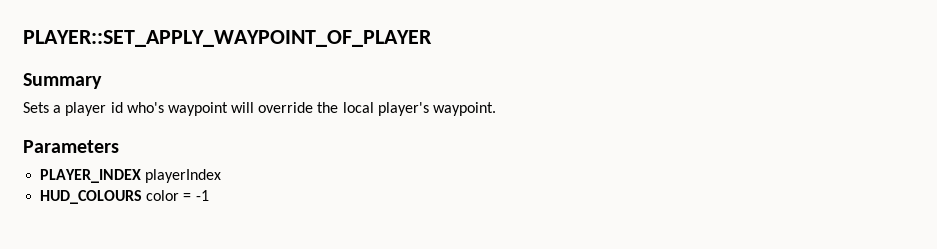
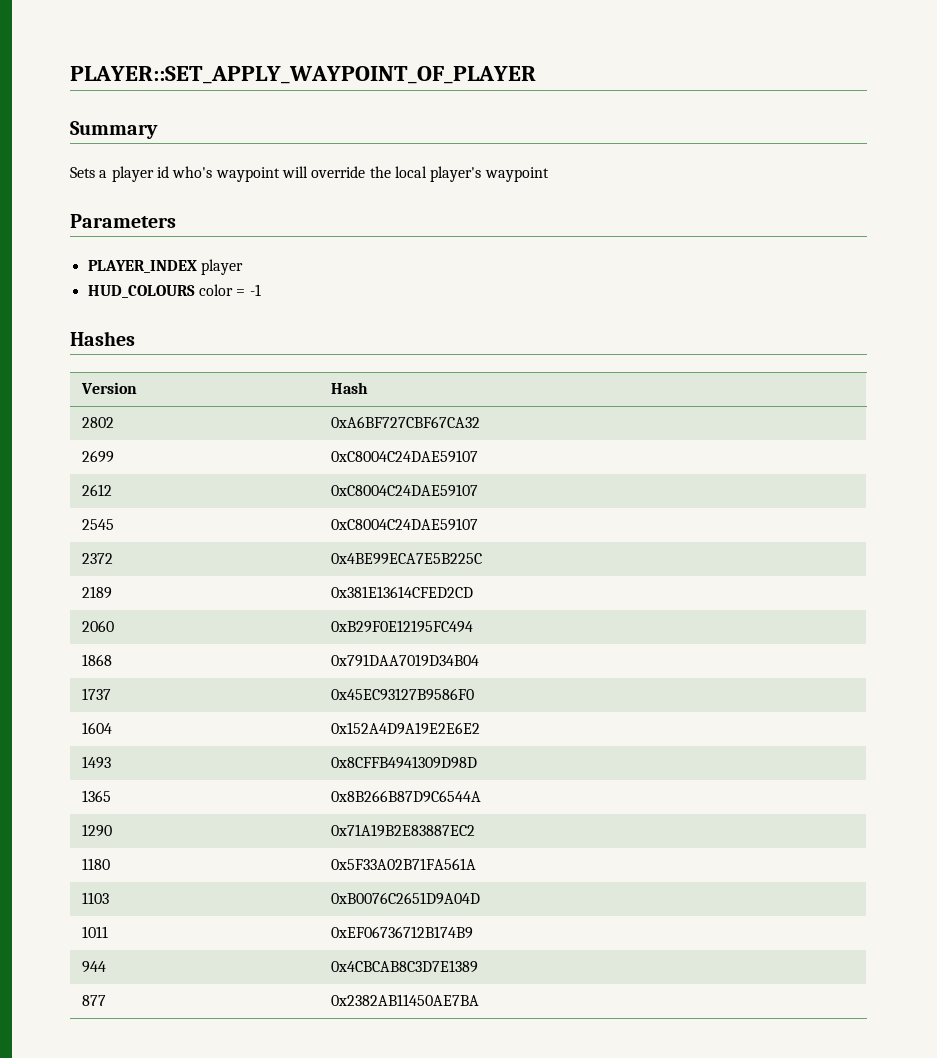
[433,102,497,116] waypoint. -> [484,167,549,182] waypoint
[145,169,222,183] playerIndex -> [200,259,243,275] player
(209, 195) none -> [70,331,135,346] [81,382,138,394] [331,382,369,394] [82,417,115,428] [331,416,481,428] [82,450,115,463] [331,450,479,463] [82,484,113,496] [331,484,479,497] [82,519,115,530] [331,518,479,531] [82,553,114,564] [331,553,483,565] [82,586,113,599] [331,586,474,598] [82,620,115,632] [331,620,474,633] [82,654,113,666] [331,654,480,667] [82,688,112,700] [331,688,475,701] [82,722,113,734] [331,722,481,735] [82,756,112,769] [331,756,478,769] [82,790,112,802] [331,790,482,803] [82,824,113,837] [331,824,476,837] [82,858,111,870] [331,858,477,870] [82,892,110,904] [331,892,481,905] [82,926,109,938] [331,926,474,939] [82,961,107,973] [331,960,479,973] [82,995,107,1006] [331,994,480,1006] // Hashes // Version | Hash // 2802 | 0xA6BF727CBF67CA32 // 2699 | 0xC8004C24DAE59107 // 2612 | 0xC8004C24DAE59107 // 2545 | 0xC8004C24DAE59107 // 2372 | 0x4BE99ECA7E5B225C // 2189 | 0x381E13614CFED2CD // 2060 | 0xB29F0E12195FC494 // 1868 | 0x791DAA7019D34B04 // 1737 | 0x45EC93127B9586F0 // 1604 | 0x152A4D9A19E2E6E2 // 1493 | 0x8CFFB4941309D98D // 1365 | 0x8B266B87D9C6544A // 1290 | 0x71A19B2E83887EC2 // 1180 | 0x5F33A02B71FA561A // 1103 | 0xB0076C2651D9A04D // 1011 | 0xEF06736712B174B9 // 944 | 0x4CBCAB8C3D7E1389 // 877 | 0x2382AB11450AE7BA

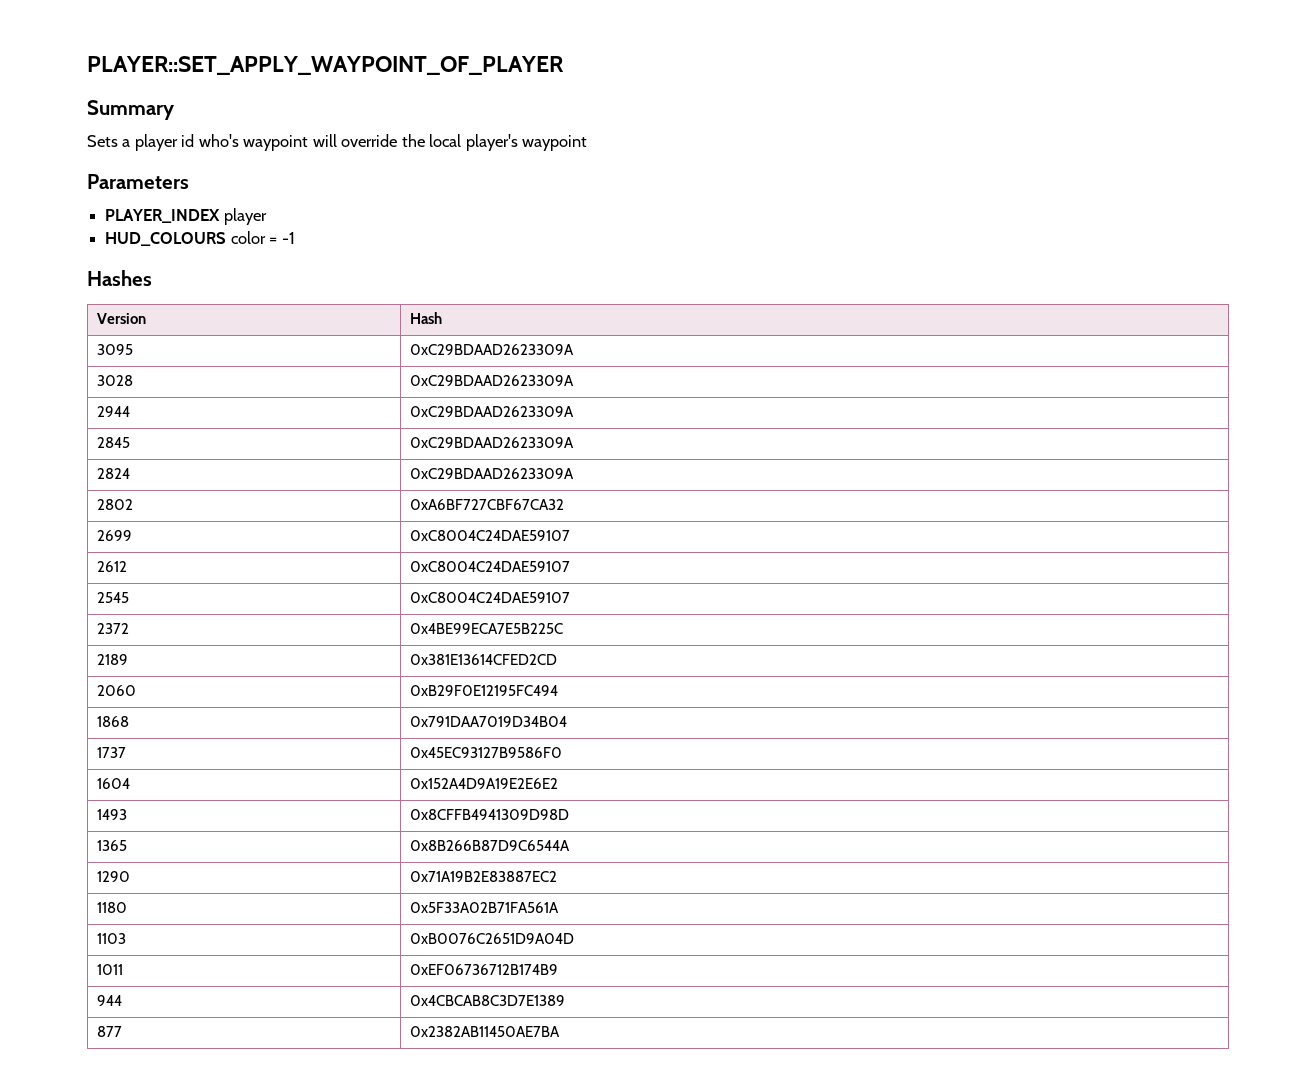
(369, 388) none -> [97,344,134,355] [410,344,575,355] [97,375,134,386] [410,375,575,386] [97,406,131,417] [410,406,575,417] [97,437,131,448] [410,437,575,448] [97,468,131,479] [410,468,575,479] // 3095 | 0xC29BDAAD2623309A // 3028 | 0xC29BDAAD2623309A // 2944 | 0xC29BDAAD2623309A // 2845 | 0xC29BDAAD2623309A // 2824 | 0xC29BDAAD2623309A

